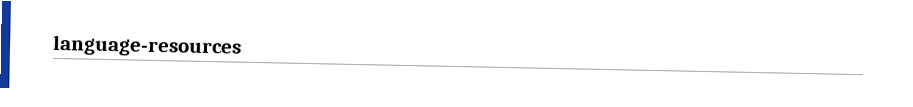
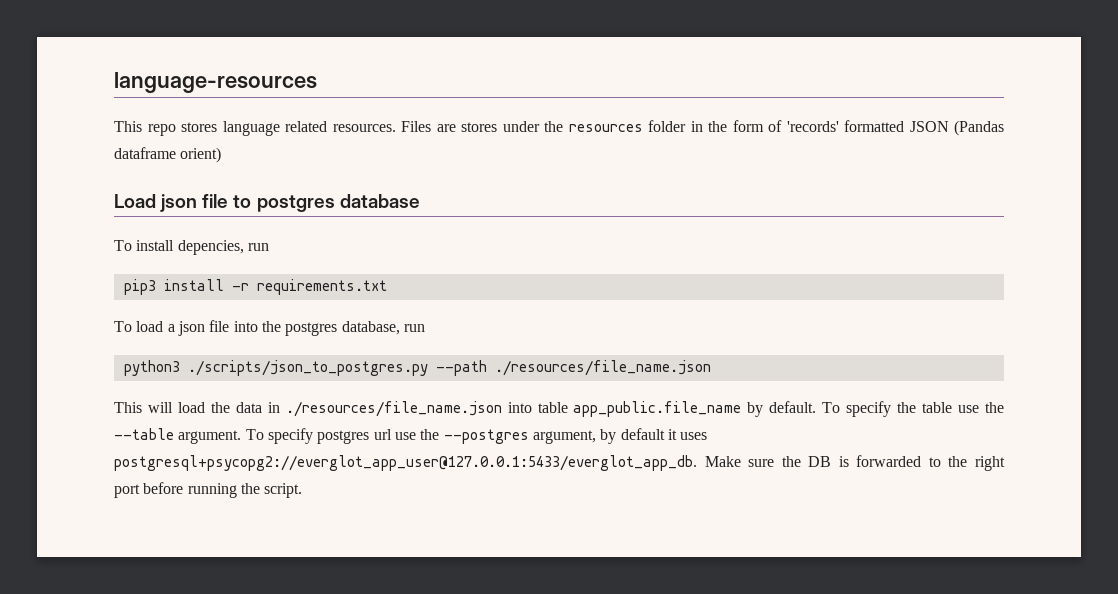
(242, 46) none -> [114,120,1004,136] [114,147,222,163] [114,194,420,212] [114,240,269,255] [123,279,387,295] [114,320,425,336] [123,360,711,376] [114,401,1005,417] [114,428,708,444] [114,455,1005,471] [114,482,303,498] // This repo stores language related resources. Files are stores under the resources folder in the form of 'records' formatted JSON (Pandas dataframe orient) // Load json file to postgres database // To install depencies, run // pip3 install -r requirements.txt // To load a json file into the postgres database, run // python3 ./scripts/json_to_postgres.py --path ./resources/file_name.json // This will load the data in ./resources/file_name.json into table app_public.file_name by default. To specify the table use the --table argument. To specify postgres url use the --postgres argument, by default it uses postgresql+psycopg2://everglot_app_user@127.0.0.1:5433/everglot_app_db. Make sure the DB is forwarded to the right port before running the script.

